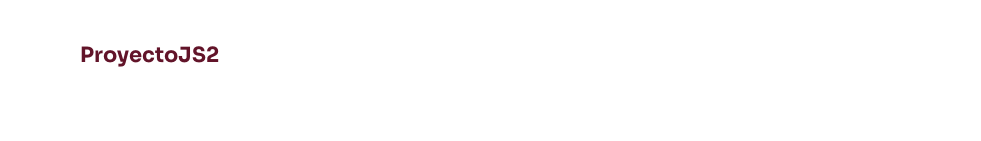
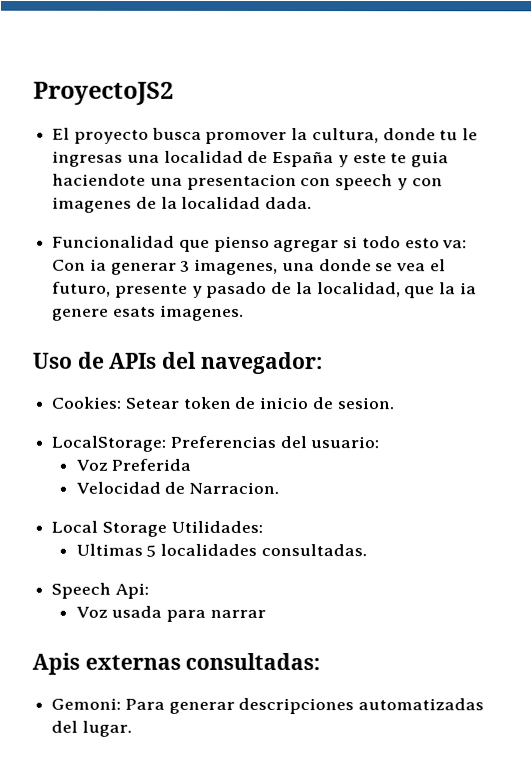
(219, 56) none -> [52,127,479,145] [52,150,450,168] [52,173,443,191] [52,196,313,213] [52,235,468,253] [52,258,446,276] [52,281,477,299] [52,304,244,321] [33,351,323,375] [51,396,394,410] [51,435,380,452] [75,458,192,471] [75,481,280,495] [51,520,263,537] [75,543,367,557] [51,582,149,599] [75,605,266,622] [32,652,321,675] [51,697,485,715] [51,720,132,737] // El proyecto busca promover la cultura, donde tu le ingresas una localidad de España y este te guia haciendote una presentacion con speech y con imagenes de la localidad dada. // Funcionalidad que pienso agregar si todo esto va: Con ia generar 3 imagenes, una donde se vea el futuro, presente y pasado de la localidad, que la ia genere esats imagenes. // Uso de APIs del navegador: // Cookies: Setear token de inicio de sesion. // LocalStorage: Preferencias del usuario: // Voz Preferida // Velocidad de Narracion. // Local Storage Utilidades: // Ultimas 5 localidades consultadas. // Speech Api: // Voz usada para narrar // Apis externas consultadas: // Gemoni: Para generar descripciones automatizadas del lugar.

